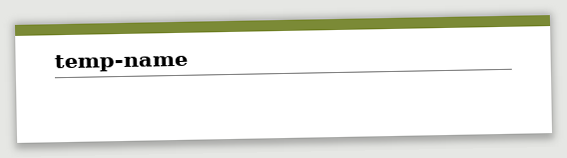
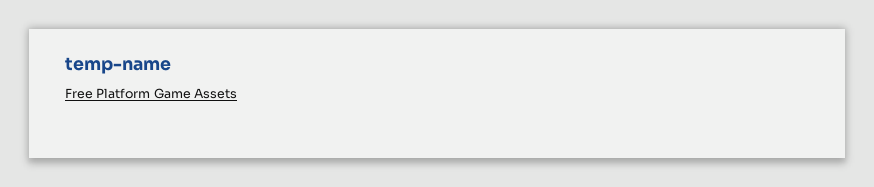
(188, 62) none -> [65,88,238,99] // Free Platform Game Assets

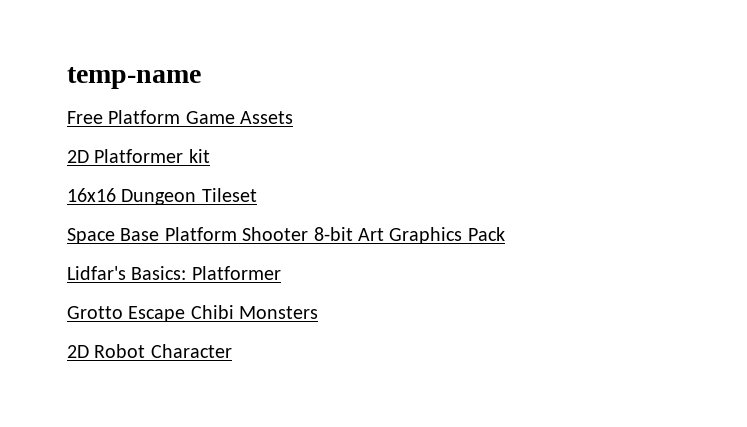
(238, 93) none -> [67,149,210,163] [67,188,257,205] [67,227,505,244] [67,266,281,280] [67,305,319,322] [67,344,232,358] // 2D Platformer kit // 16x16 Dungeon Tileset // Space Base Platform Shooter 8-bit Art Graphics Pack // Lidfar's Basics: Platformer // Grotto Escape Chibi Monsters // 2D Robot Character

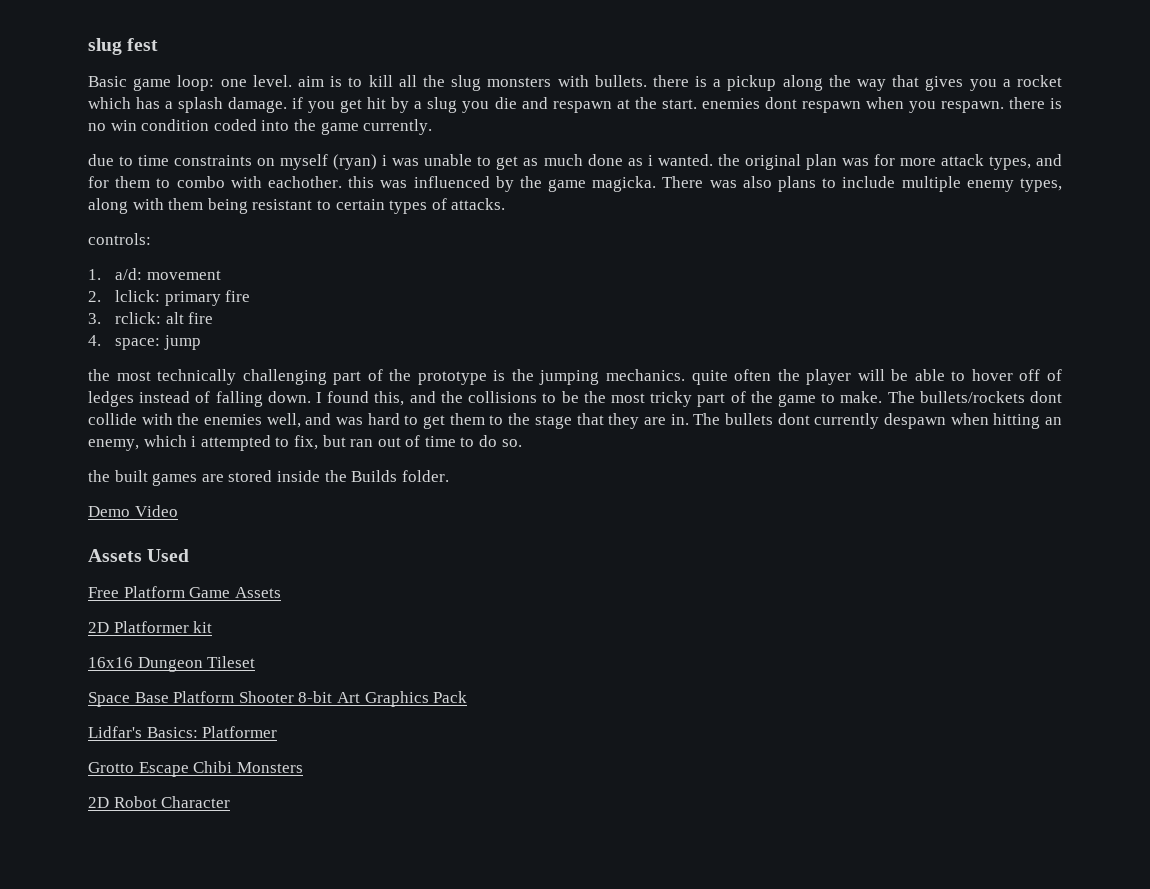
[67,67,201,89] temp-name -> [88,38,159,55] [88,75,1063,91] [88,97,1063,113] [88,119,433,135] [88,154,1063,170] [88,176,1062,192] [88,198,506,214] [88,233,151,245] [88,268,221,280] [88,290,251,306] [88,312,214,324] [88,335,201,350] [88,369,1062,385] [88,391,1063,407] [88,413,1062,429] [88,435,522,451] [88,470,449,486] [88,505,178,517] [88,549,190,562] slug fest // Basic game loop: one level. aim is to kill all the slug monsters with bullets. there is a pickup along the way that gives you a rocket which has a splash damage. if you get hit by a slug you die and respawn at the start. enemies dont respawn when you respawn. there is no win condition coded into the game currently. // due to time constraints on myself (ryan) i was unable to get as much done as i wanted. the original plan was for more attack types, and for them to combo with eachother. this was influenced by the game magicka. There was also plans to include multiple enemy types, along with them being resistant to certain types of attacks. // controls: // 1. a/d: movement // 2. lclick: primary fire // 3. rclick: alt fire // 4. space: jump // the most technically challenging part of the prototype is the jumping mechanics. quite often the player will be able to hover off of ledges instead of falling down. I found this, and the collisions to be the most tricky part of the game to make. The bullets/rockets dont collide with the enemies well, and was hard to get them to the stage that they are in. The bullets dont currently despawn when hitting an enemy, which i attempted to fix, but ran out of time to do so. // the built games are stored inside the Builds folder. // Demo Video // Assets Used

